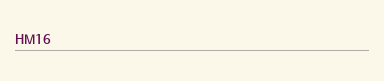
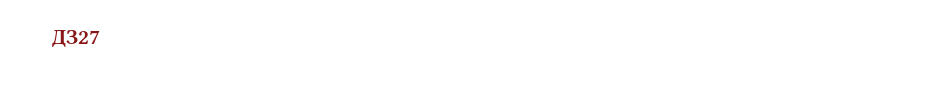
[15,34,51,44] HM16 -> [52,30,100,48] ДЗ27

